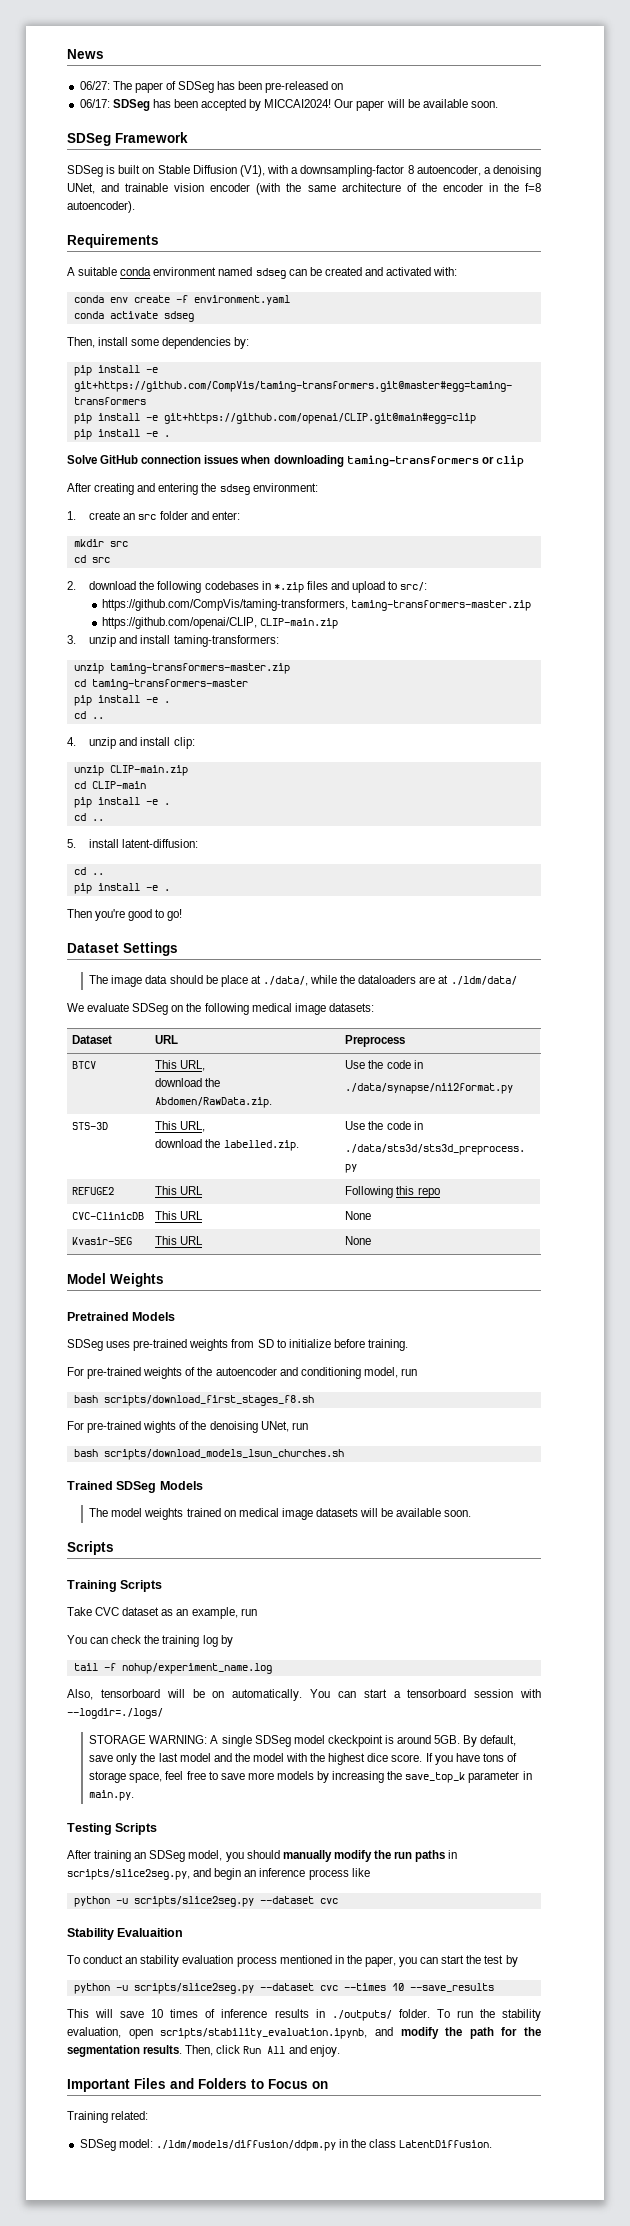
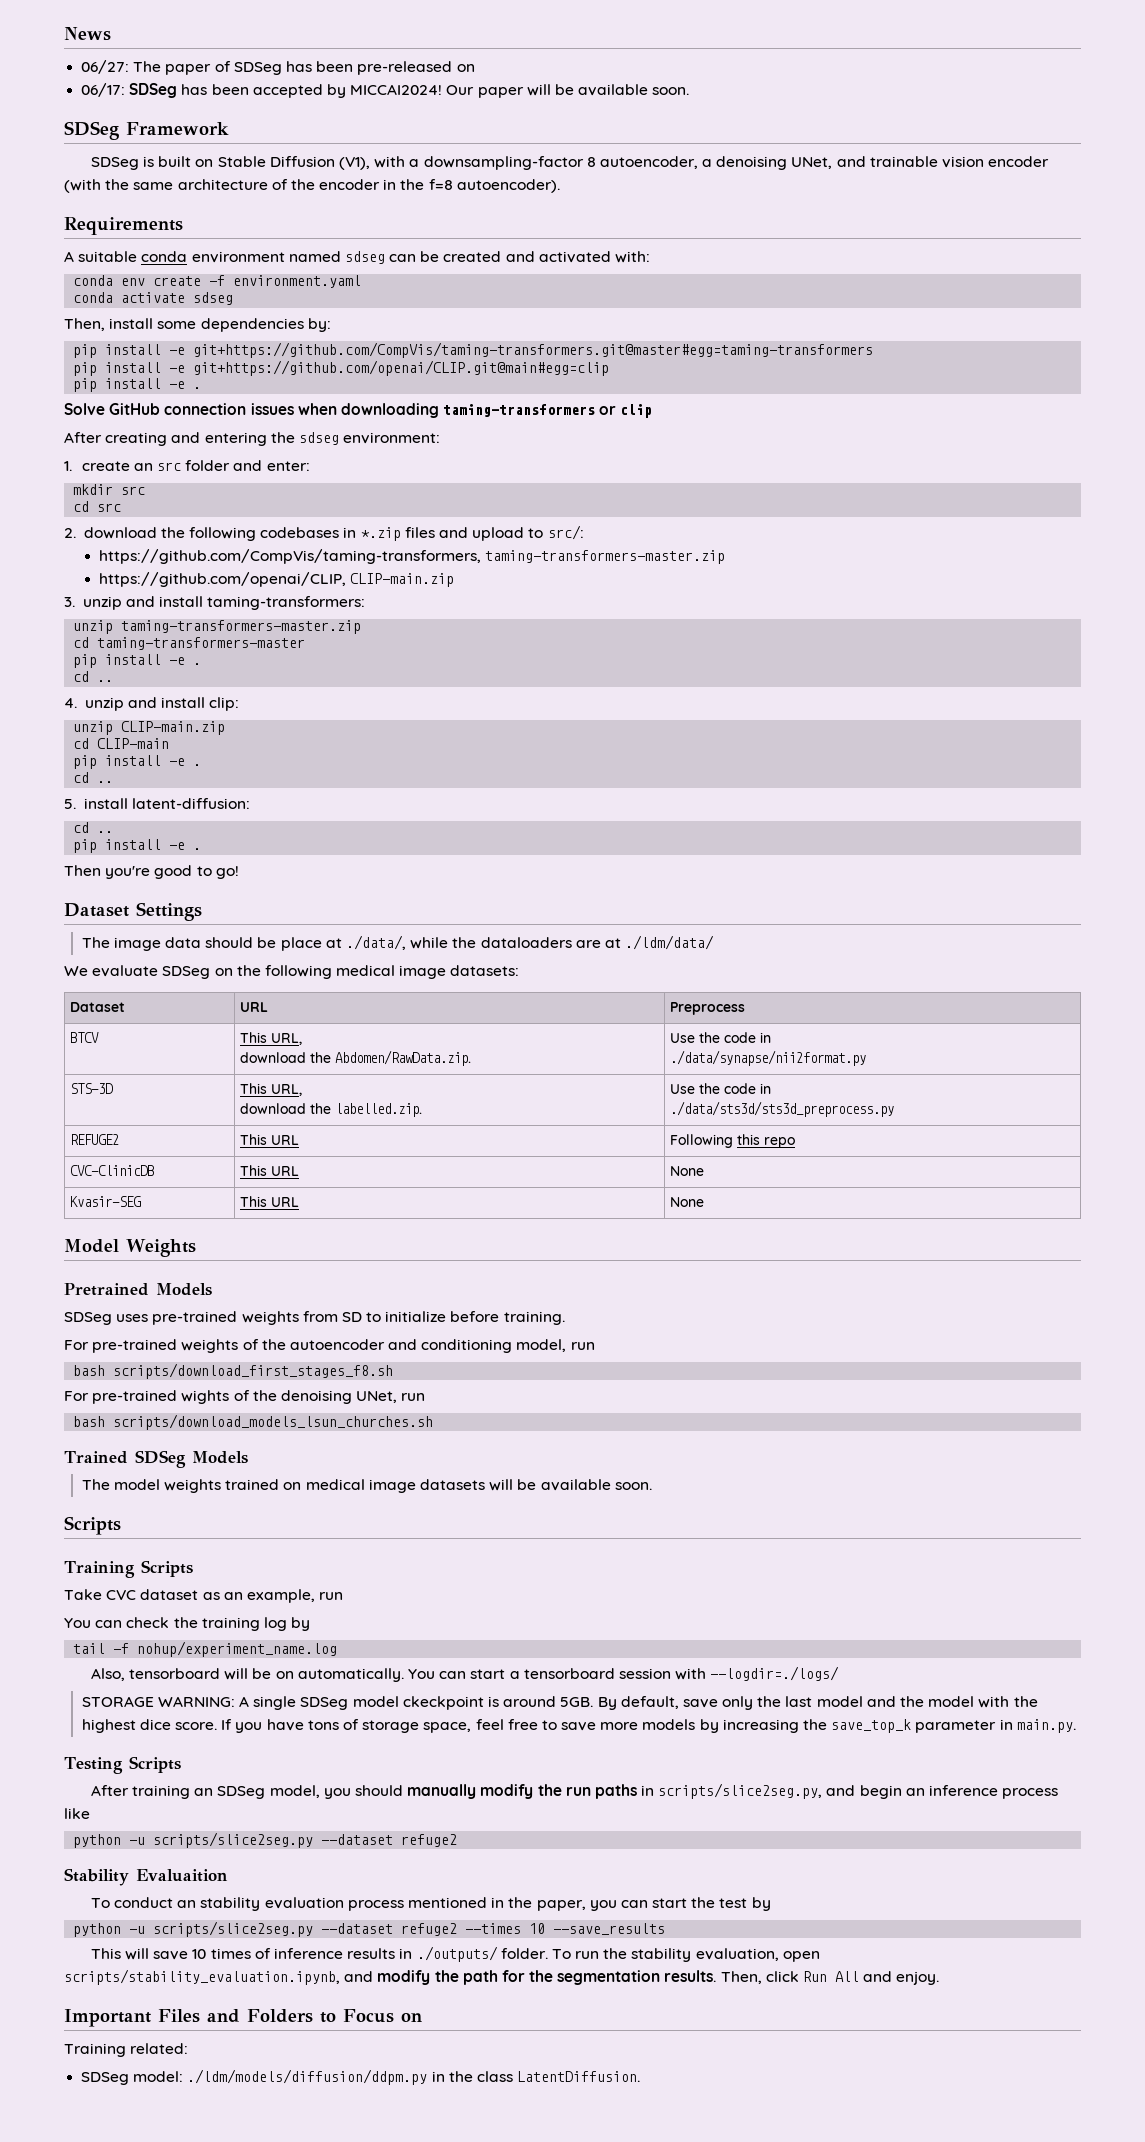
[319,1898,338,1904] cvc -> [401,1834,458,1847] refuge2
[319,1985,338,1991] cvc -> [401,1923,458,1936] refuge2

